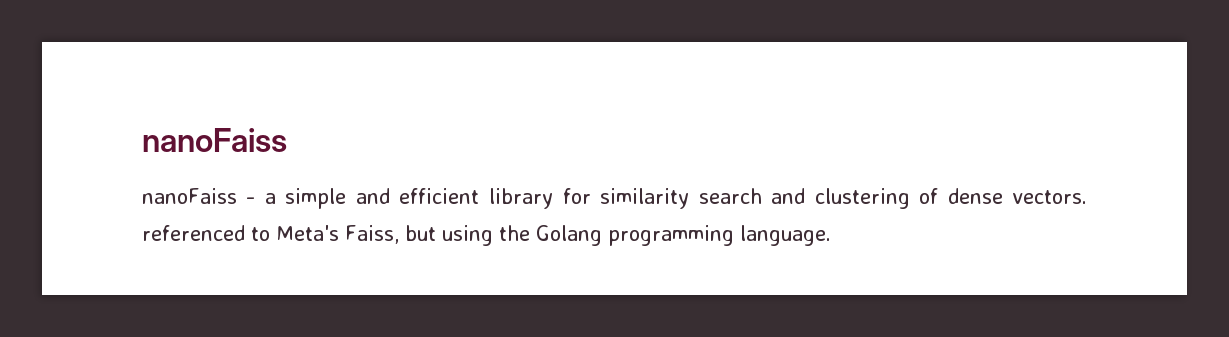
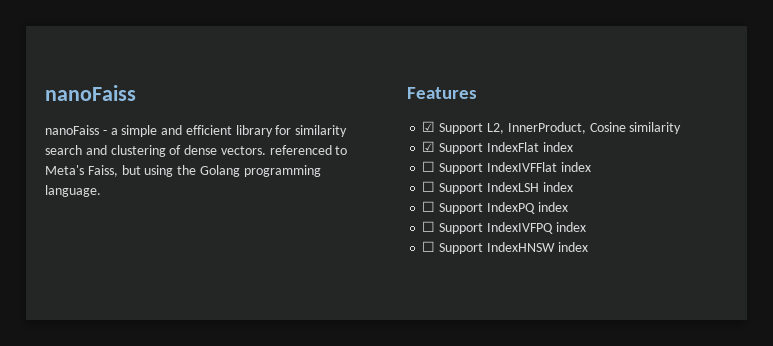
(831, 235) none -> [407,87,477,99] [422,121,682,134] [422,141,573,154] [422,161,591,174] [422,181,573,194] [422,201,568,214] [422,221,586,234] [422,241,588,254] // Features // ☑ Support L2, InnerProduct, Cosine similarity // ☑ Support IndexFlat index // ☐ Support IndexIVFFlat index // ☐ Support IndexLSH index // ☐ Support IndexPQ index // ☐ Support IndexIVFPQ index // ☐ Support IndexHNSW index

